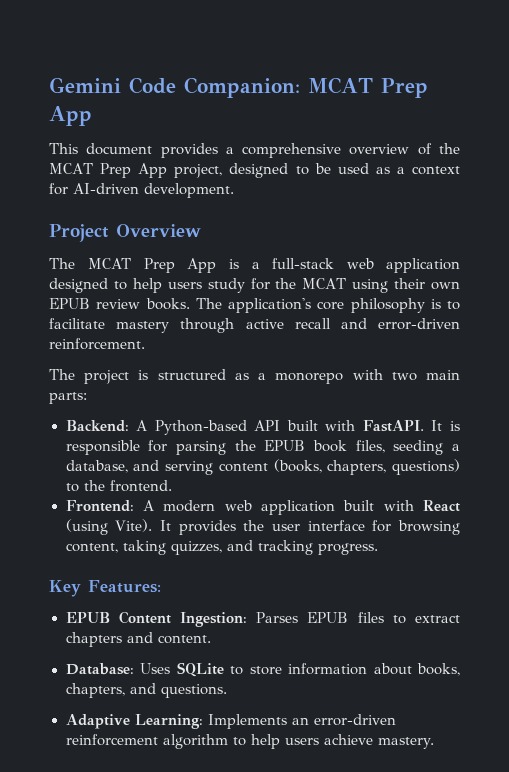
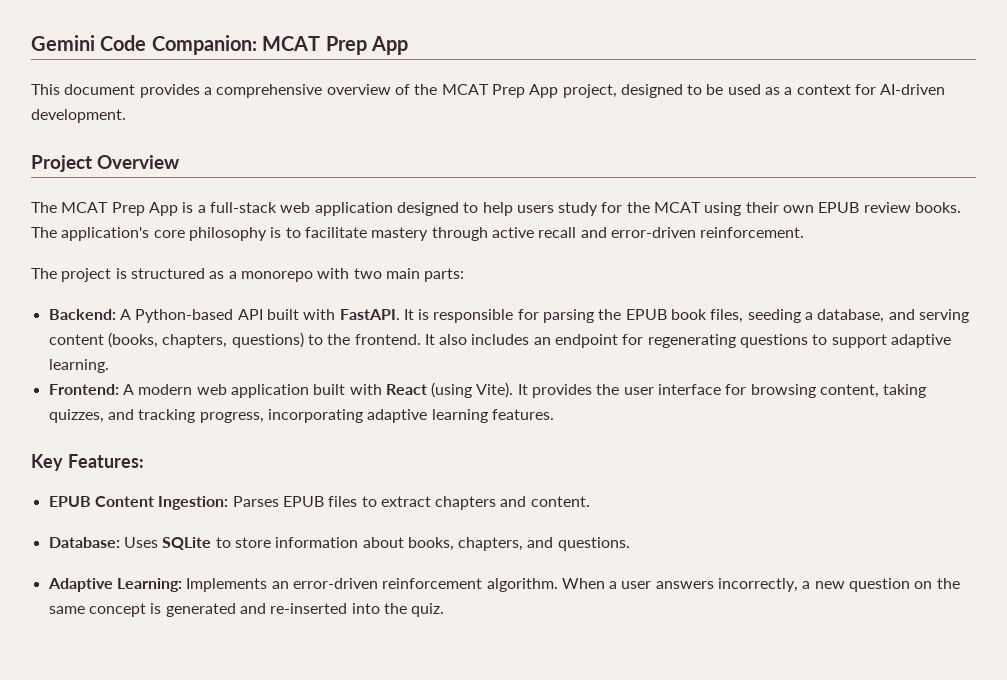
(172, 486) none -> [424,334,952,348] [48,359,109,373] It also includes an endpoint for regenerating questions to support adaptive learning.
[317,543,378,555] progress. -> [199,409,554,423] progress, incorporating adaptive learning features.
[162,734,435,749] algorithm to help users achieve mastery. -> [486,578,960,592] [48,603,445,617] algorithm. When a user answers incorrectly, a new question on the same concept is generated and re-inserted into the quiz.

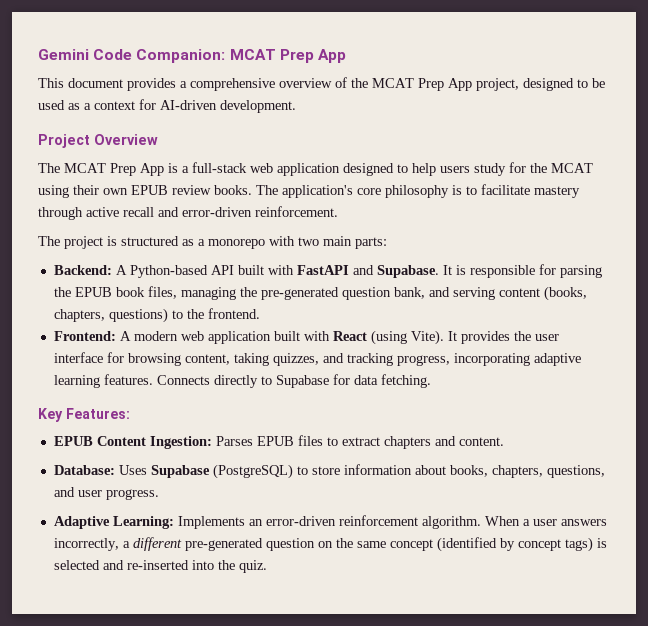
[339,309,400,320] FastAPI. -> [296,265,439,278] FastAPI and Supabase.
[747,309,885,323] seeding a database, -> [180,287,425,300] managing the pre-generated question bank,
[424,334,952,348] [48,359,109,373] It also includes an endpoint for regenerating questions to support adaptive learning. -> (260, 313) none
(554, 414) none -> [156,374,431,388] Connects directly to Supabase for data fetching.
[162,537,212,550] SQLite -> [150,464,293,479] Supabase (PostgreSQL)
[527,537,630,551] and questions. -> [546,465,605,478] [53,487,159,500] questions, and user progress.
[814,581,845,589] new -> [132,537,263,551] different pre-generated
[150,603,236,617] is generated -> [436,537,607,552] [53,560,100,570] (identified by concept tags) is selected

